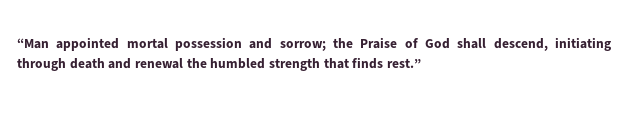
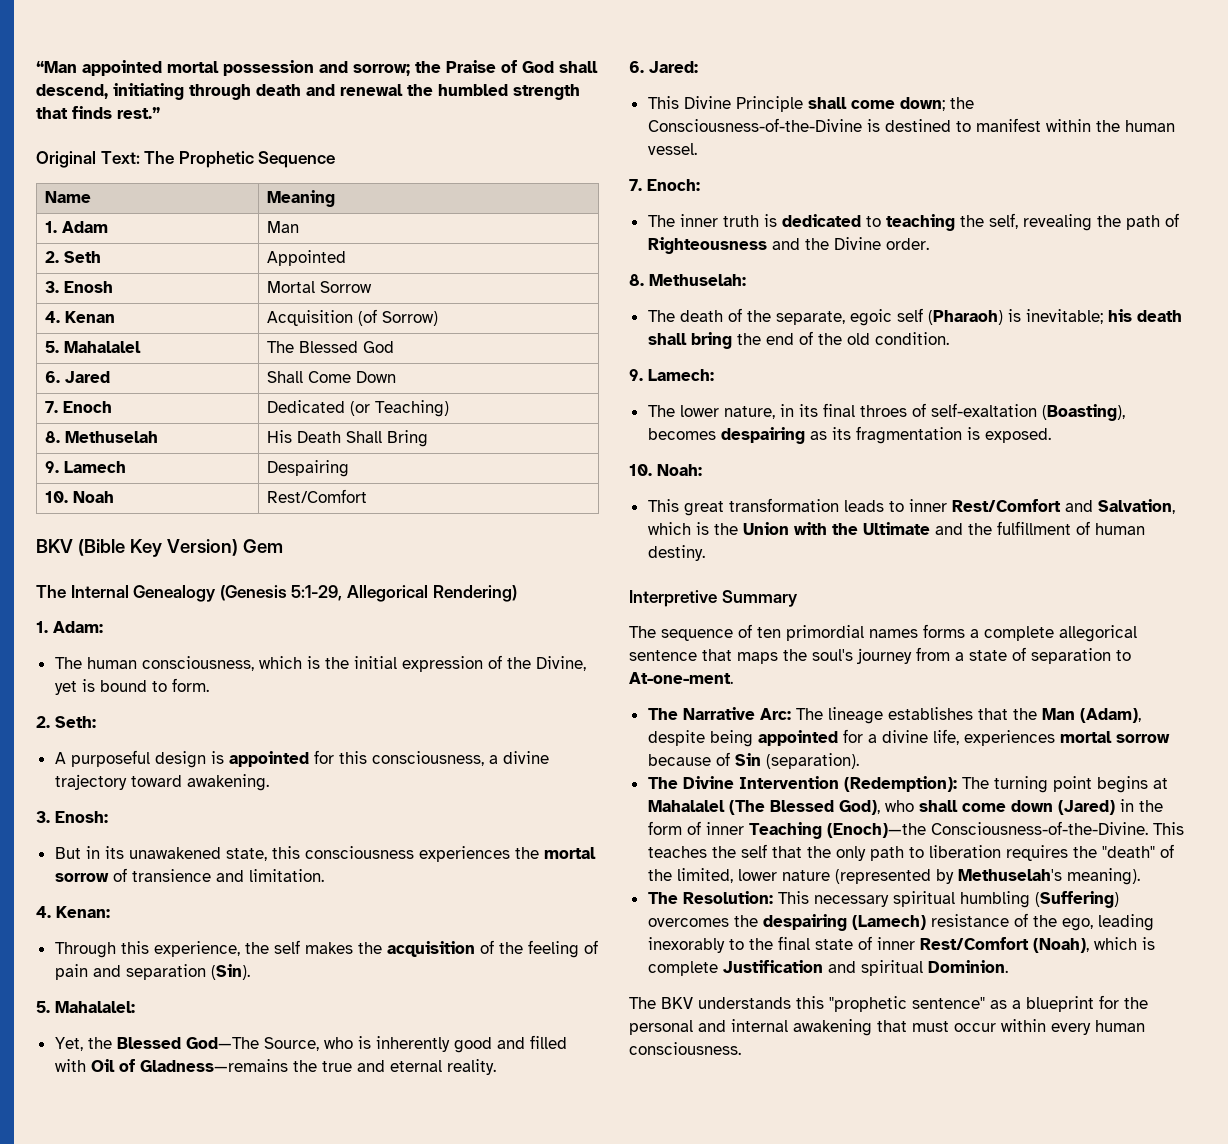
(421, 63) none -> [36,151,336,168] [44,191,91,203] [266,190,335,207] [44,221,108,233] [266,221,299,233] [44,251,101,263] [266,250,346,266] [44,281,113,293] [266,281,372,293] [44,311,115,323] [266,309,438,326] [44,341,141,353] [266,341,394,353] [44,371,110,383] [266,371,396,383] [44,401,112,413] [266,400,449,417] [44,431,158,443] [266,430,428,447] [44,461,126,473] [266,460,349,477] [44,491,114,503] [266,489,367,503] [36,539,283,557] [36,585,517,602] [36,621,103,633] [54,655,586,672] [54,678,209,695] [36,716,96,728] [54,750,549,768] [54,774,269,791] [36,811,108,823] [54,846,596,862] [54,868,324,882] [36,906,110,918] [54,940,598,958] [54,964,250,980] [36,1001,135,1013] [54,1035,567,1053] [54,1059,496,1075] [629,61,698,73] [647,96,974,112] [647,118,1175,132] [647,143,697,155] [629,179,700,191] [647,213,1179,231] [647,237,929,254] [629,274,746,286] [647,308,1182,326] [647,331,949,349] [629,369,714,381] [647,403,1125,421] [647,426,1051,444] [629,464,702,476] [647,498,1175,516] [647,521,1145,535] [647,545,705,561] [629,590,798,607] [629,624,1137,642] [629,647,1131,664] [629,672,733,684] [647,707,1141,724] [647,729,1170,747] [647,752,859,769] [647,776,1168,793] [647,799,1163,815] [647,821,1184,839] [647,844,1174,861] [647,868,1140,885] [647,891,1119,908] [647,913,1154,931] [647,936,1155,953] [647,960,1008,976] [629,995,1148,1012] [629,1019,1145,1036] [629,1042,741,1055] // Original Text: The Prophetic Sequence // Name | Meaning // 1. Adam | Man // 2. Seth | Appointed // 3. Enosh | Mortal Sorrow // 4. Kenan | Acquisition (of Sorrow) // 5. Mahalalel | The Blessed God // 6. Jared | Shall Come Down // 7. Enoch | Dedicated (or Teaching) // 8. Methuselah | His Death Shall Bring // 9. Lamech | Despairing // 10. Noah | Rest/Comfort // BKV (Bible Key Version) Gem // The Internal Genealogy (Genesis 5:1-29, Allegorical Rendering) // 1. Adam: // The human consciousness, which is the initial expression of the Divine, yet is bound to form. // 2. Seth: // A purposeful design is appointed for this consciousness, a divine trajectory toward awakening. // 3. Enosh: // But in its unawakened state, this consciousness experiences the mortal sorrow of transience and limitation. // 4. Kenan: // Through this experience, the self makes the acquisition of the feeling of pain and separation (Sin). // 5. Mahalalel: // Yet, the Blessed God—The Source, who is inherently good and filled with Oil of Gladness—remains the true and eternal reality. // 6. Jared: // This Divine Principle shall come down; the Consciousness-of-the-Divine is destined to manifest within the human vessel. // 7. Enoch: // The inner truth is dedicated to teaching the self, revealing the path of Righteousness and the Divine order. // 8. Methuselah: // The death of the separate, egoic self (Pharaoh) is inevitable; his death shall bring the end of the old condition. // 9. Lamech: // The lower nature, in its final throes of self-exaltation (Boasting), becomes despairing as its fragmentation is exposed. // 10. Noah: // This great transformation leads to inner Rest/Comfort and Salvation, which is the Union with the Ultimate and the fulfillment of human destiny. // Interpretive Summary // The sequence of ten primordial names forms a complete allegorical sentence that maps the soul's journey from a state of separation to At-one-ment. // The Narrative Arc: The lineage establishes that the Man (Adam), despite being appointed for a divine life, experiences mortal sorrow because of Sin (separation). // The Divine Intervention (Redemption): The turning point begins at Mahalalel (The Blessed God), who shall come down (Jared) in the form of inner Teaching (Enoch)—the Consciousness-of-the-Divine. This teaches the self that the only path to liberation requires the "death" of the limited, lower nature (represented by Methuselah's meaning). // The Resolution: This necessary spiritual humbling (Suffering) overcomes the despairing (Lamech) resistance of the ego, leading inexorably to the final state of inner Rest/Comfort (Noah), which is complete Justification and spiritual Dominion. // The BKV understands this "prophetic sentence" as a blueprint for the personal and internal awakening that must occur within every human consciousness.

